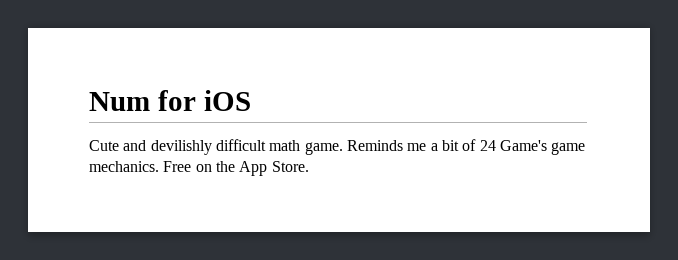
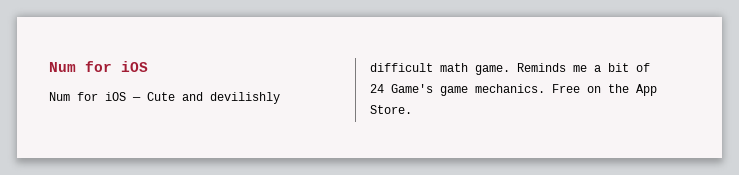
(251, 100) none -> [49,92,141,101] Num for iOS —

